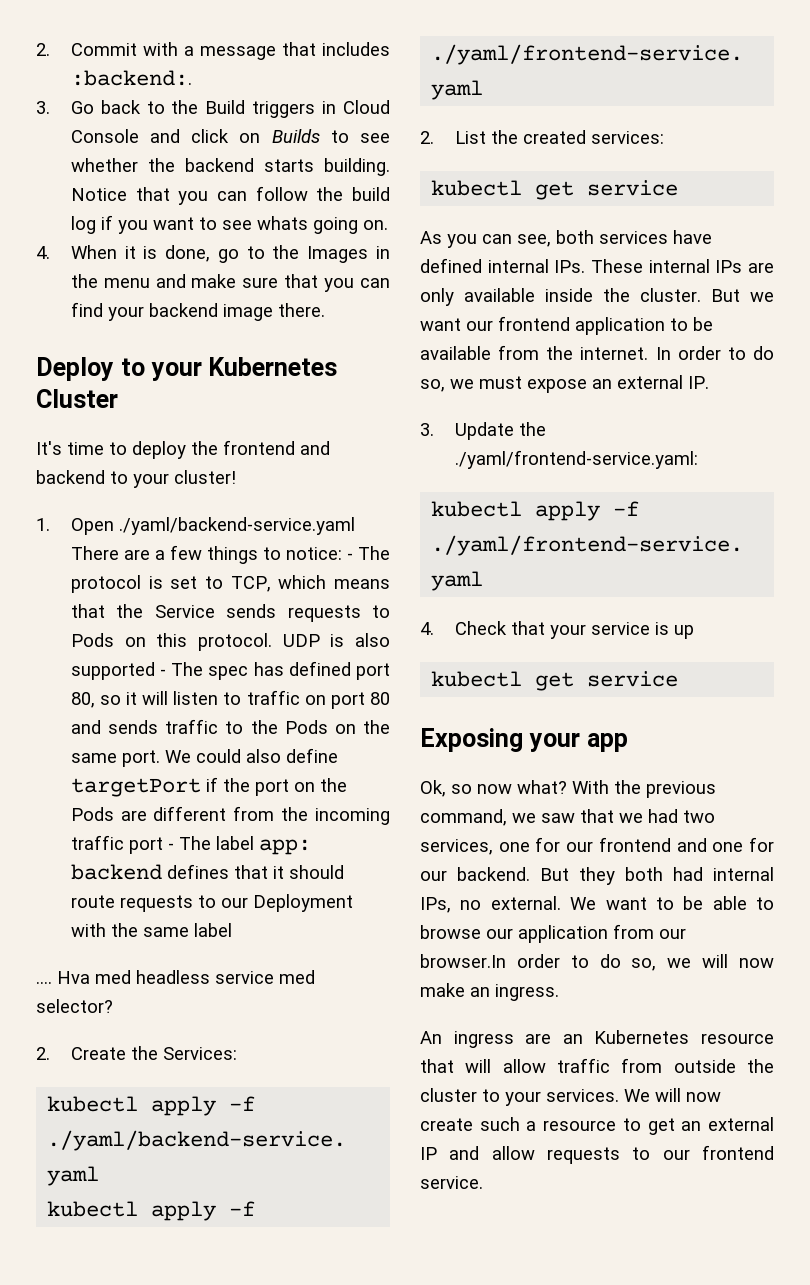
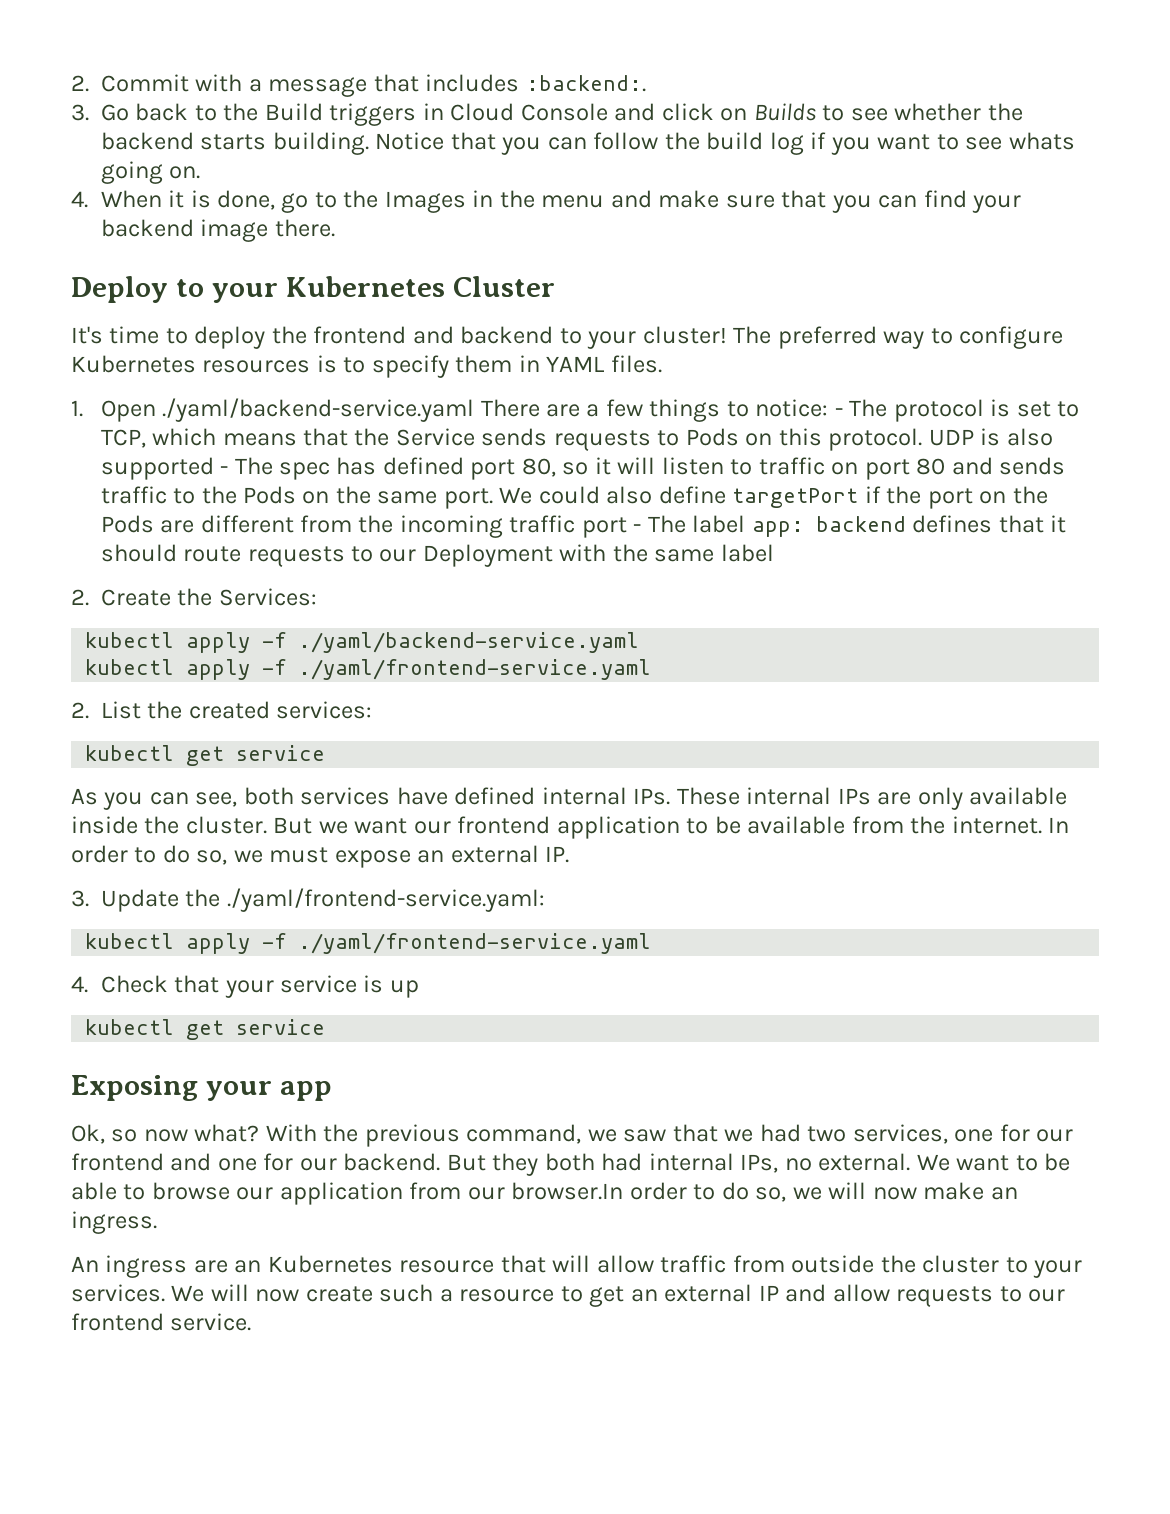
(236, 477) none -> [733,326,1064,349] [71,355,662,378] The preferred way to configure Kubernetes resources is to specify them in YAML files.
[36,970,315,984] [36,999,113,1013] // .... Hva med headless service med selector? -> (774, 553) none

